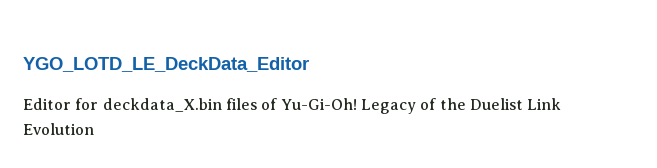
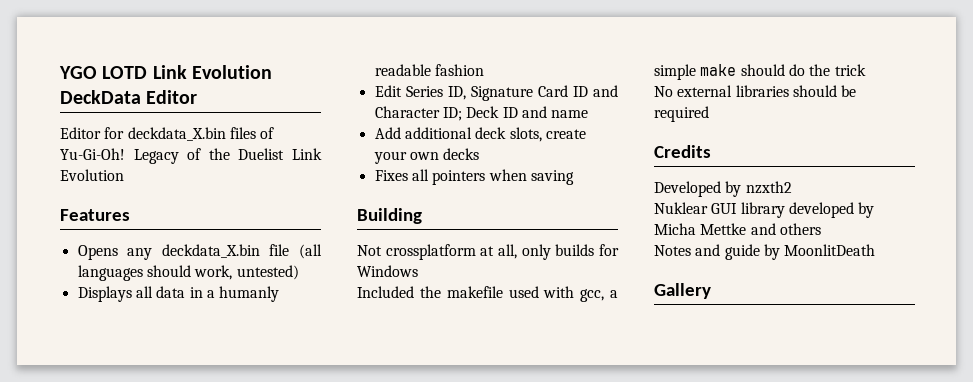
[23,57,309,72] YGO_LOTD_LE_DeckData_Editor -> [59,65,272,79] [60,90,198,104] YGO LOTD Link Evolution DeckData Editor
(94, 129) none -> [60,209,130,221] [77,244,322,260] [77,265,299,281] [77,286,280,302] [374,64,484,76] [374,85,618,101] [374,106,589,121] [374,127,586,142] [373,148,480,164] [374,169,574,185] [357,208,422,224] [357,244,619,260] [357,265,418,277] [357,286,618,302] [654,64,866,80] [654,85,857,97] [654,106,709,122] [654,145,711,158] [654,181,792,197] [654,202,875,218] [654,223,821,235] [654,244,876,260] [654,283,711,299] // Features // Opens any deckdata_X.bin file (all languages should work, untested) // Displays all data in a humanly readable fashion // Edit Series ID, Signature Card ID and Character ID; Deck ID and name // Add additional deck slots, create your own decks // Fixes all pointers when saving // Building // Not crossplatform at all, only builds for Windows // Included the makefile used with gcc, a simple make should do the trick // No external libraries should be required // Credits // Developed by nzxth2 // Nuklear GUI library developed by Micha Mettke and others // Notes and guide by MoonlitDeath // Gallery

